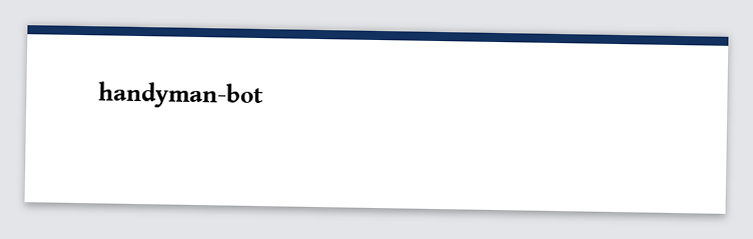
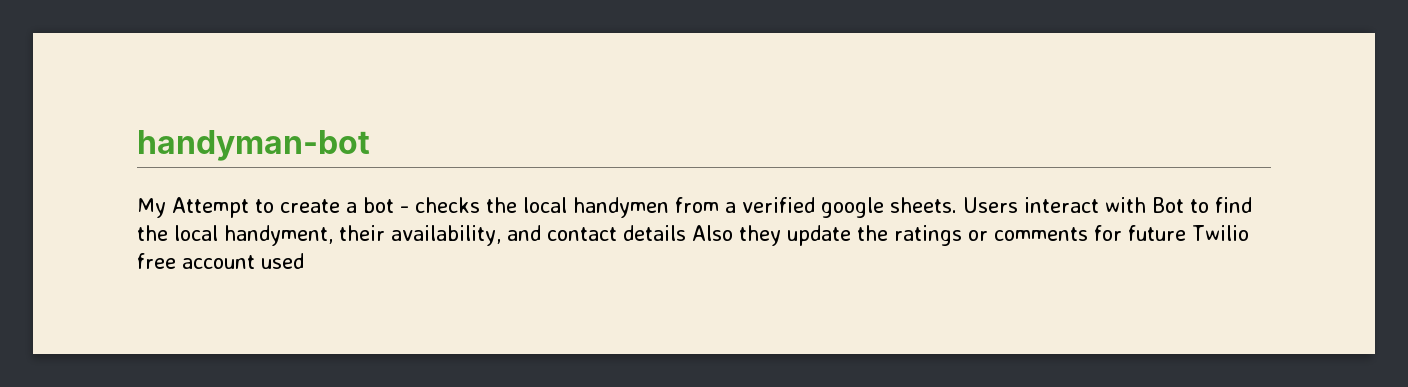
(264, 95) none -> [137,197,1252,218] [137,225,1249,246] [137,253,304,269] // My Attempt to create a bot - checks the local handymen from a verified google sheets. Users interact with Bot to find the local handyment, their availability, and contact details Also they update the ratings or comments for future Twilio free account used

